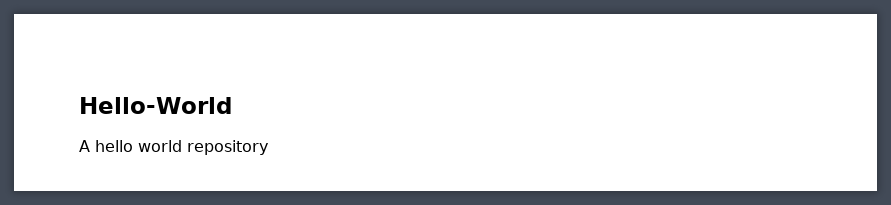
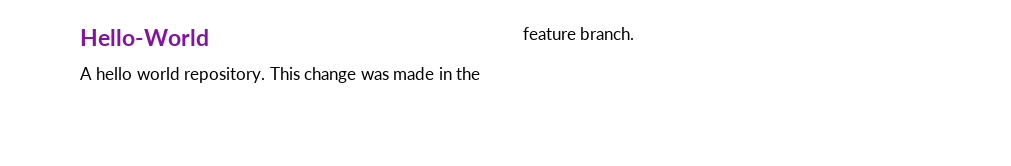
[187,140,268,155] repository -> [184,67,481,83] [523,27,635,40] repository. This change was made in the feature branch.

